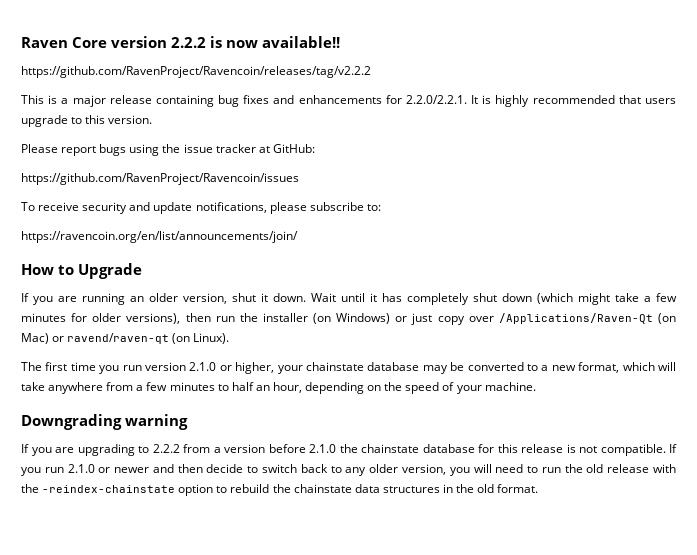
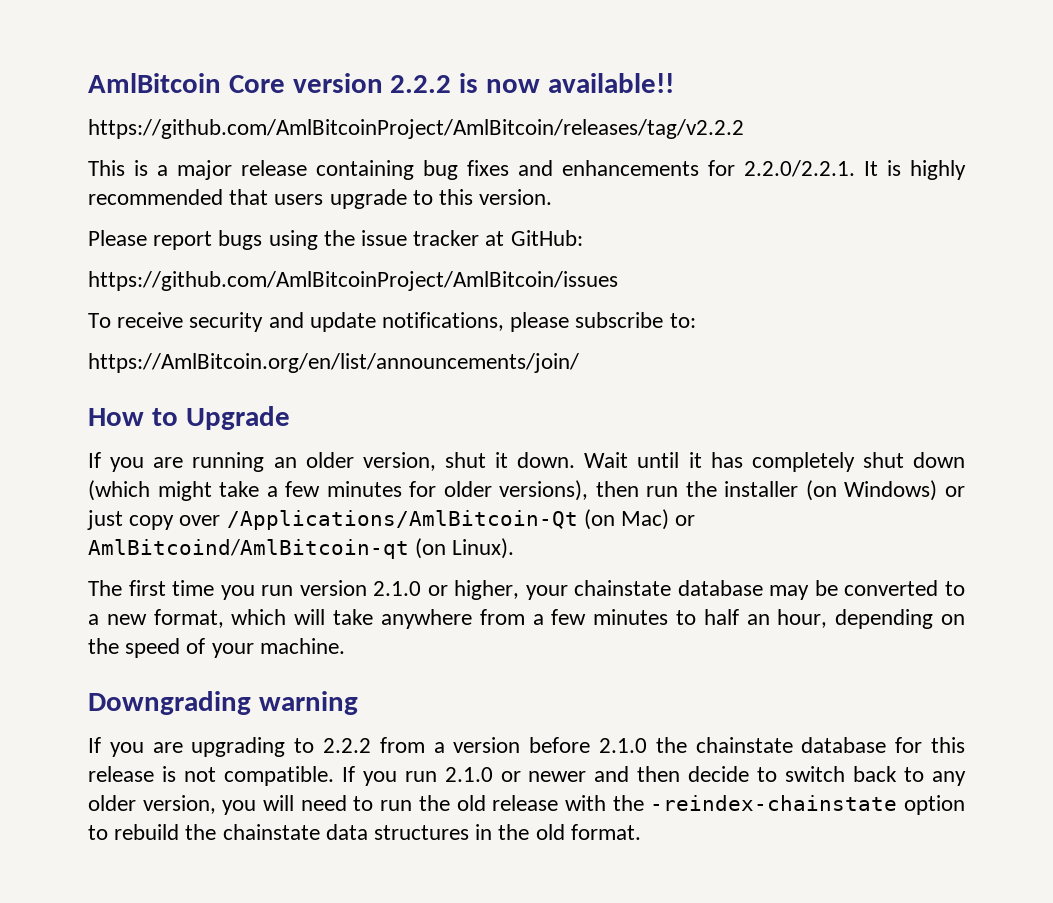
[21,37,68,48] Raven -> [88,73,221,93] AmlBitcoin
[21,66,371,78] https://github.com/RavenProject/Ravencoin/releases/tag/v2.2.2 -> [88,119,744,139] https://github.com/AmlBitcoinProject/AmlBitcoin/releases/tag/v2.2.2
[21,173,299,185] https://github.com/RavenProject/Ravencoin/issues -> [88,271,618,291] https://github.com/AmlBitcoinProject/AmlBitcoin/issues
[21,231,298,243] https://ravencoin.org/en/list/announcements/join/ -> [88,353,579,373] https://AmlBitcoin.org/en/list/announcements/join/
[498,313,653,324] /Applications/Raven-Qt -> [226,510,578,530] /Applications/AmlBitcoin-Qt
[67,333,170,344] ravend/raven-qt -> [88,539,409,559] AmlBitcoind/AmlBitcoin-qt

